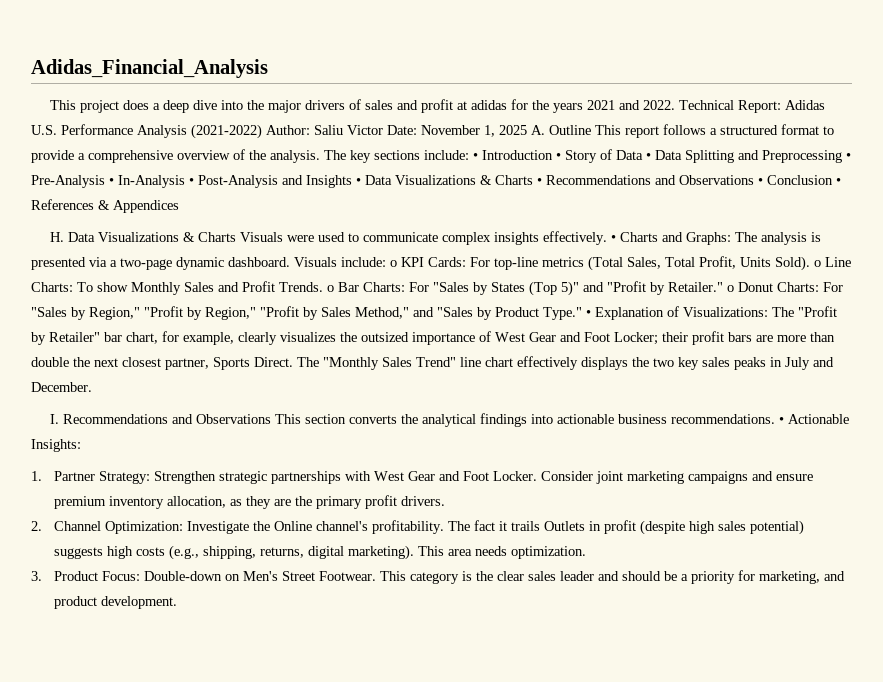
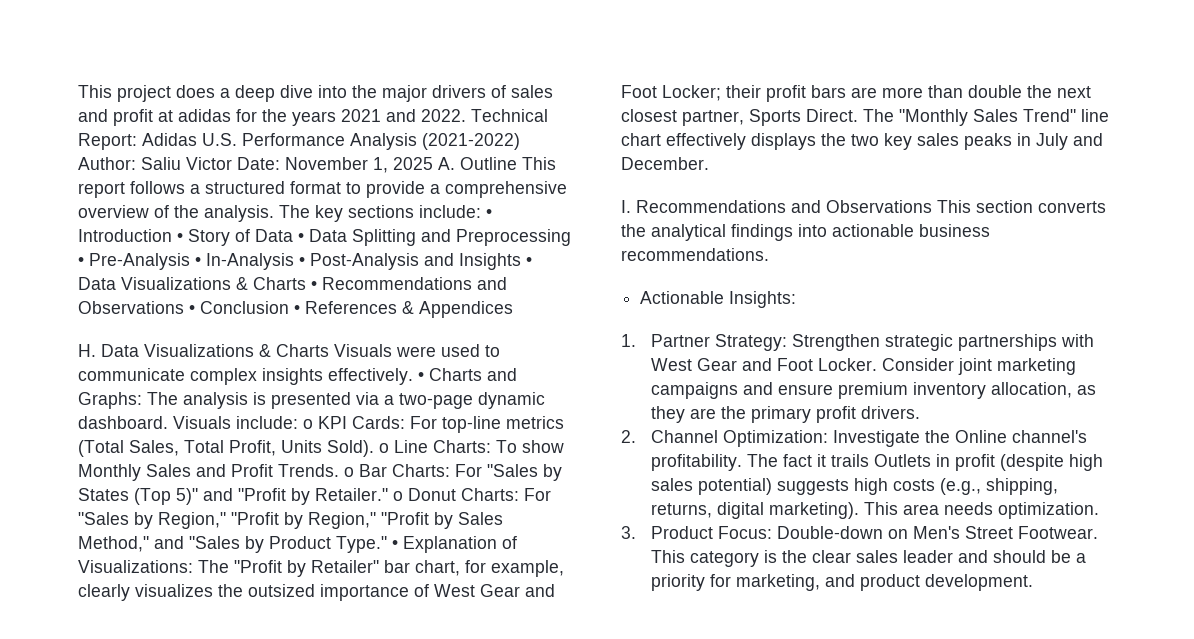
[31,59,268,78] Adidas_Financial_Analysis // -> (78, 91) none
[779,417,785,424] • -> (769, 254) //

